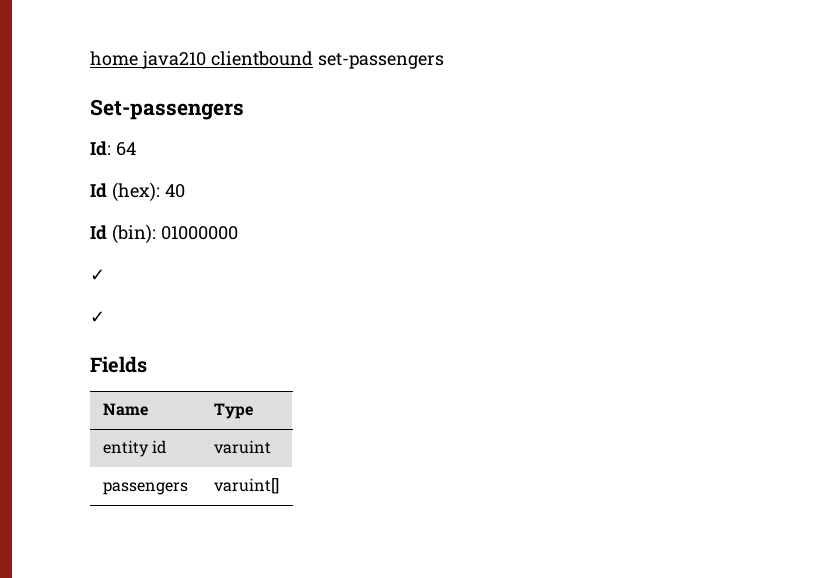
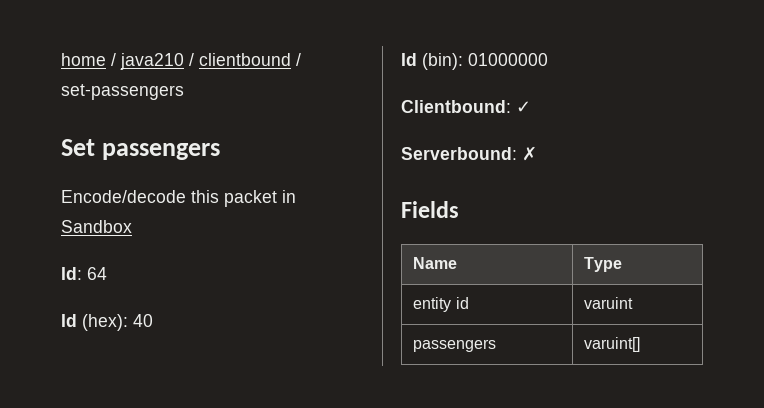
[141,51,444,69] [90,99,244,120] java210 clientbound set-passengers // Set-passengers -> [111,53,301,70] [61,84,184,100] [61,139,221,160] [61,190,296,207] [61,220,132,233] / java210 / clientbound / set-passengers // Set passengers // Encode/decode this packet in Sandbox
[90,269,105,281] [90,311,105,323] ✓ // ✓ -> [401,100,531,113] [401,146,537,161] Clientbound: ✓ // Serverbound: ✗

